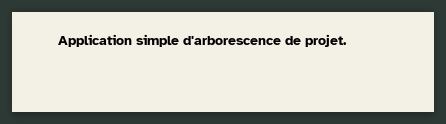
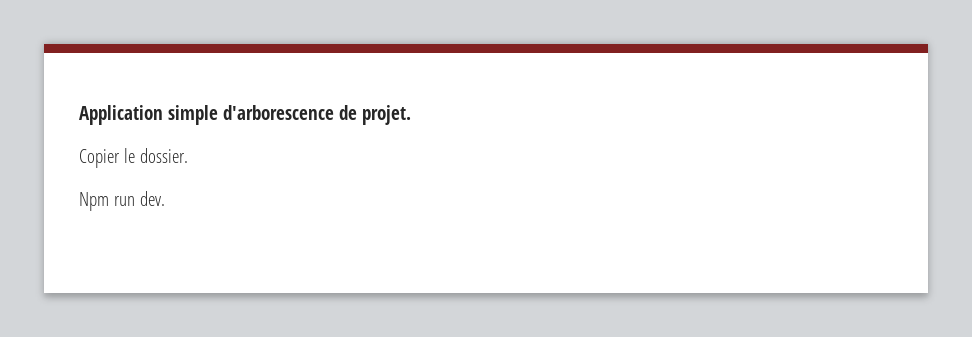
(347, 40) none -> [79,148,188,168] [79,191,165,211] // Copier le dossier. // Npm run dev.

